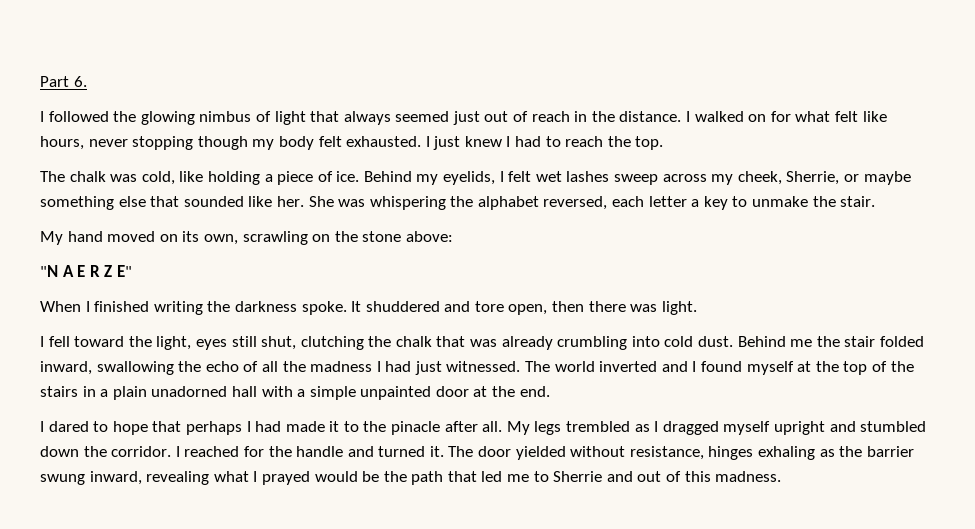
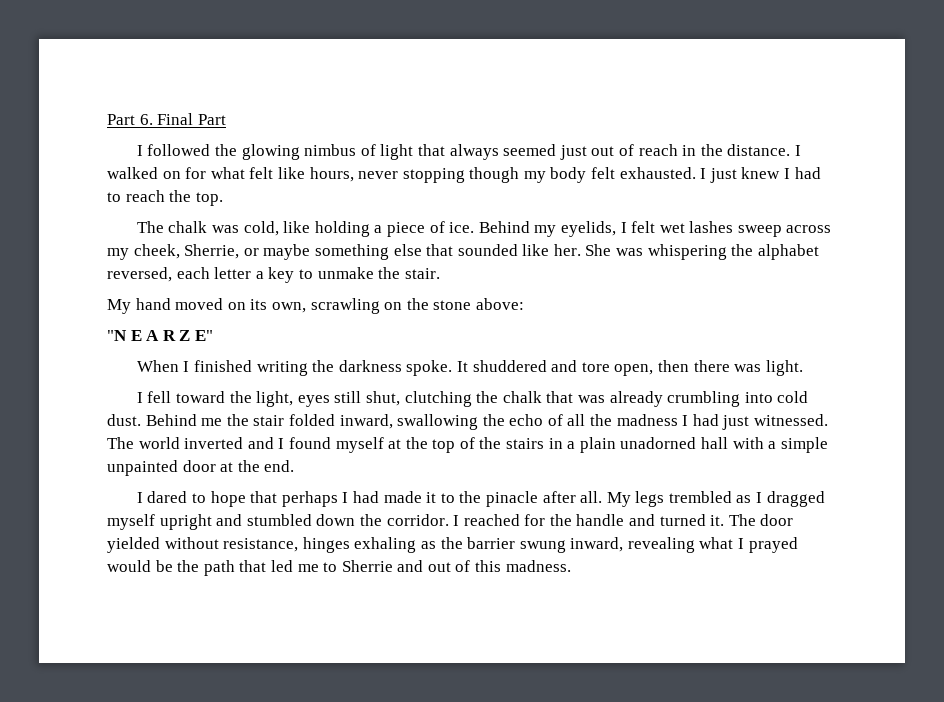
(87, 81) none -> [157,113,226,125] Final Part
[62,265,86,277] A E -> [130,330,160,341] E A

